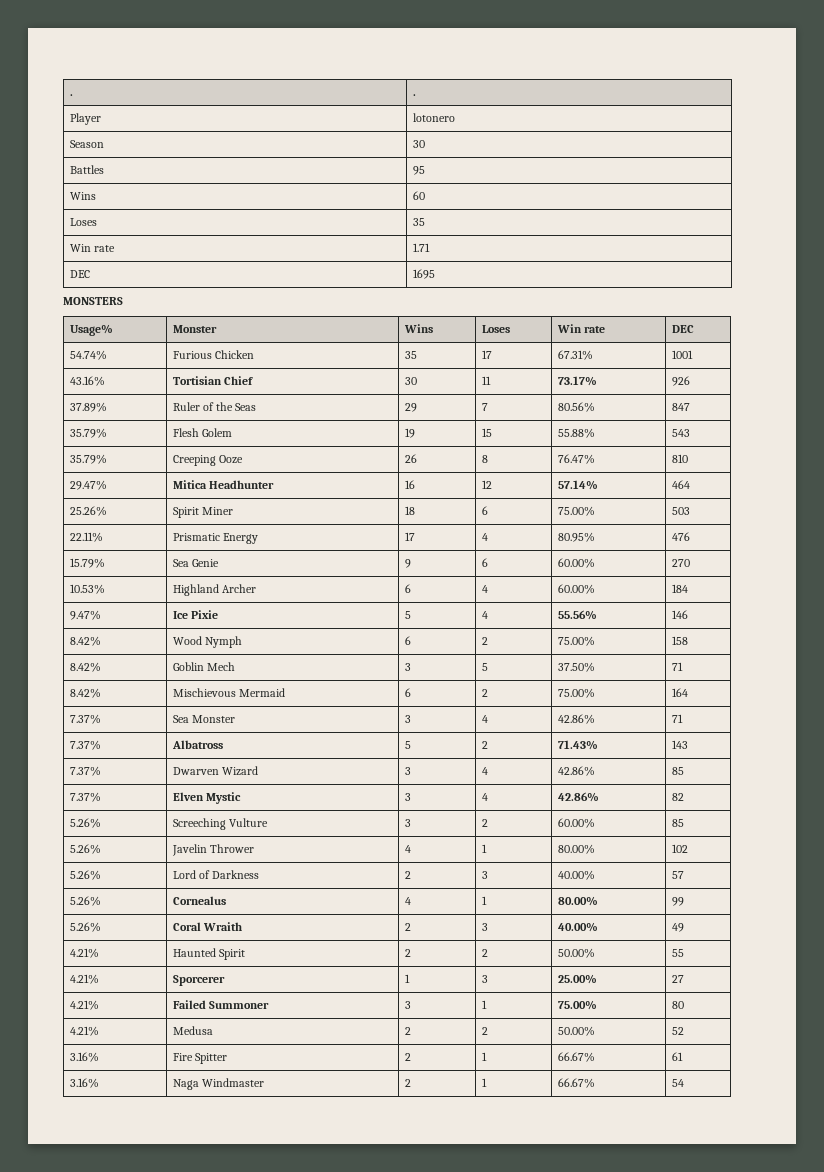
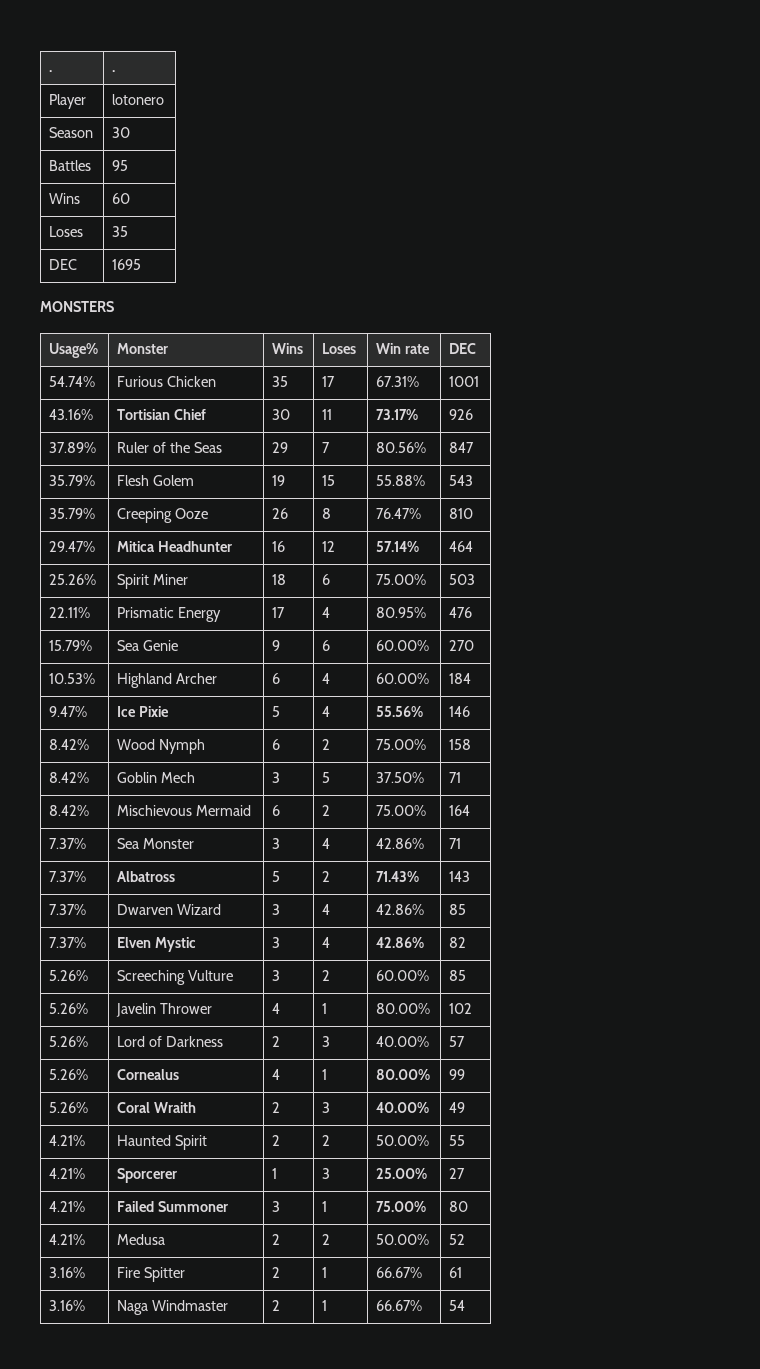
[69,244,115,252] [412,243,430,252] // Win rate | 1.71 -> (129, 231) none

